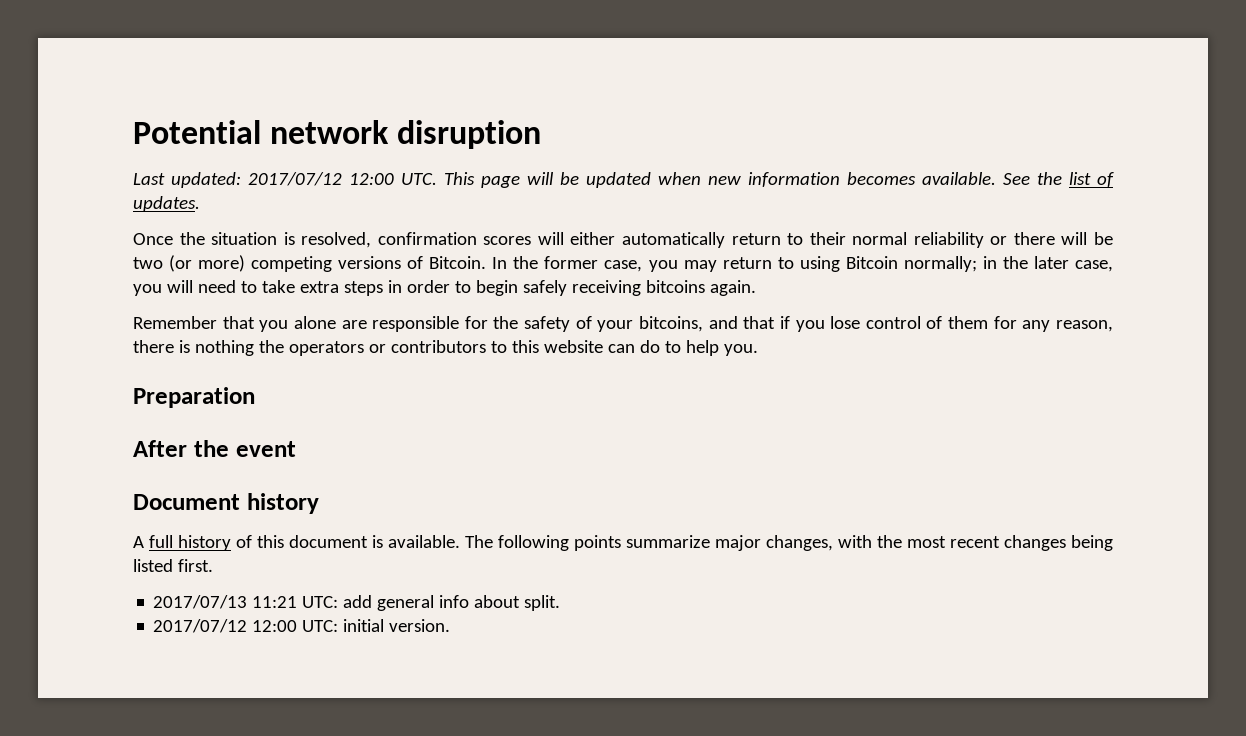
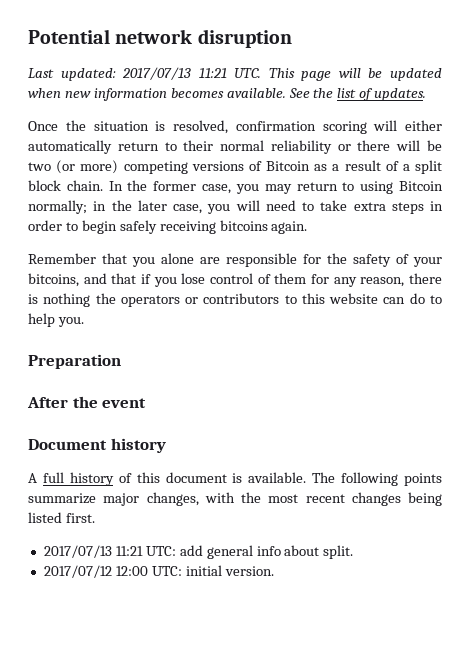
[248,172,394,186] 2017/07/12 12:00 -> [122,67,227,80] 2017/07/13 11:21
[483,236,532,245] scores -> [322,121,367,134] scoring
[429,256,487,269] Bitcoin. -> [266,160,443,174] [28,180,103,191] Bitcoin as a result of a split block chain.

